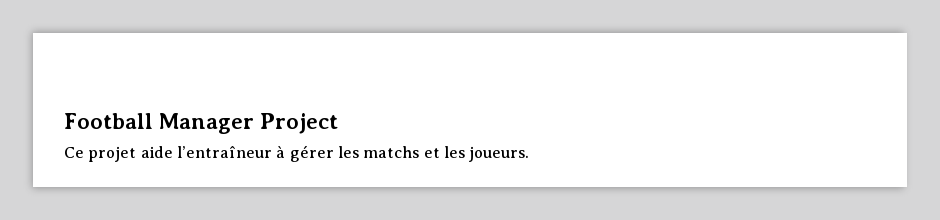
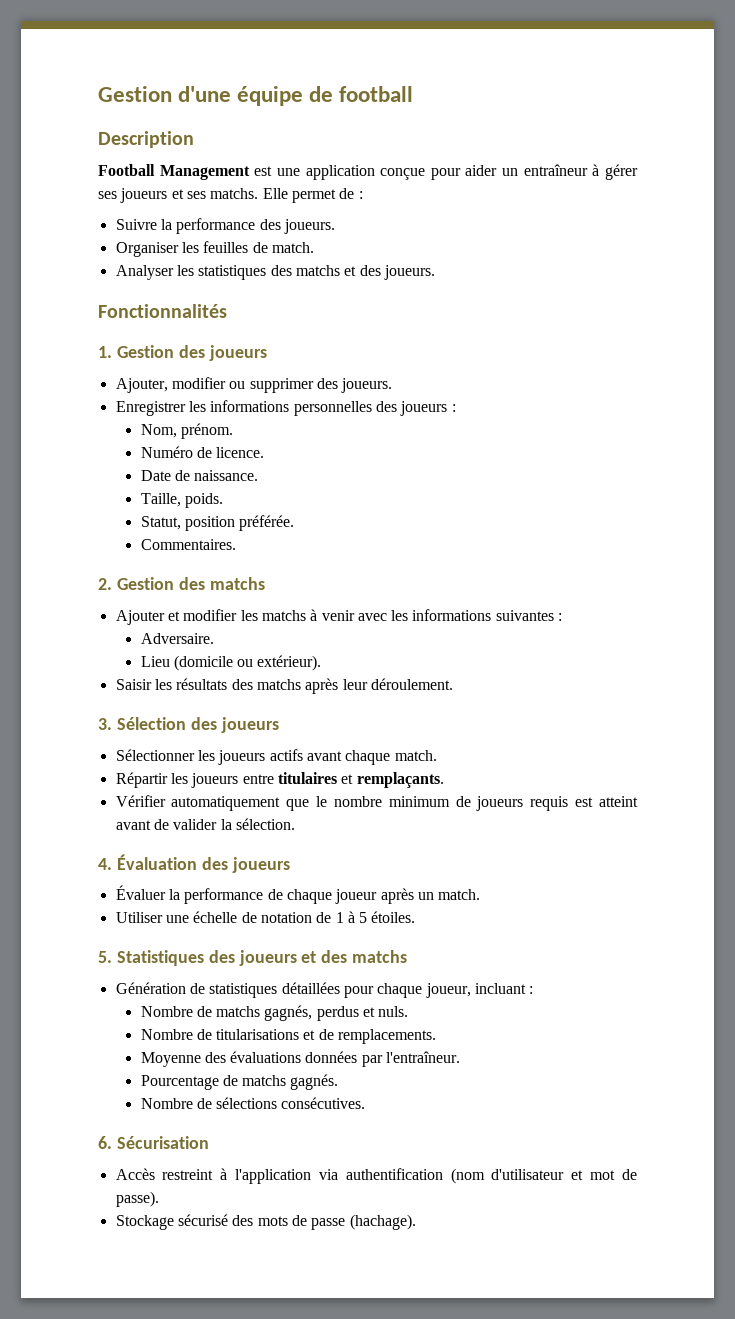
[64,113,339,134] [64,145,530,162] Football Manager Project // Ce projet aide l’entraîneur à gérer les matchs et les joueurs. -> [98,86,414,106] [98,131,194,148] [98,164,638,180] [98,188,363,203] [115,218,335,234] [115,241,314,257] [115,265,435,280] [98,304,227,318] [98,345,267,361] [115,377,393,393] [115,400,456,416] [140,423,233,439] [140,446,265,458] [140,470,259,481] [140,493,223,508] [140,515,295,531] [140,539,236,550] [98,577,265,590] [115,609,563,625] [140,633,214,644] [140,655,322,671] [115,678,453,694] [98,717,279,733] [115,749,437,765] [115,772,444,788] [115,795,638,811] [115,818,295,830] [98,854,290,873] [115,885,481,904] [115,911,416,923] [98,950,408,966] [115,982,534,998] [140,1005,409,1021] [140,1029,437,1044] [140,1051,461,1067] [140,1074,339,1090] [140,1097,366,1109] [98,1136,209,1149] [115,1168,637,1184] [115,1191,159,1207] [115,1214,416,1230] Gestion d'une équipe de football // Description // Football Management est une application conçue pour aider un entraîneur à gérer ses joueurs et ses matchs. Elle permet de : // Suivre la performance des joueurs. // Organiser les feuilles de match. // Analyser les statistiques des matchs et des joueurs. // Fonctionnalités // 1. Gestion des joueurs // Ajouter, modifier ou supprimer des joueurs. // Enregistrer les informations personnelles des joueurs : // Nom, prénom. // Numéro de licence. // Date de naissance. // Taille, poids. // Statut, position préférée. // Commentaires. // 2. Gestion des matchs // Ajouter et modifier les matchs à venir avec les informations suivantes : // Adversaire. // Lieu (domicile ou extérieur). // Saisir les résultats des matchs après leur déroulement. // 3. Sélection des joueurs // Sélectionner les joueurs actifs avant chaque match. // Répartir les joueurs entre titulaires et remplaçants. // Vérifier automatiquement que le nombre minimum de joueurs requis est atteint avant de valider la sélection. // 4. Évaluation des joueurs // Évaluer la performance de chaque joueur après un match. // Utiliser une échelle de notation de 1 à 5 étoiles. // 5. Statistiques des joueurs et des matchs // Génération de statistiques détaillées pour chaque joueur, incluant : // Nombre de matchs gagnés, perdus et nuls. // Nombre de titularisations et de remplacements. // Moyenne des évaluations données par l'entraîneur. // Pourcentage de matchs gagnés. // Nombre de sélections consécutives. // 6. Sécurisation // Accès restreint à l'application via authentification (nom d'utilisateur et mot de passe). // Stockage sécurisé des mots de passe (hachage).

